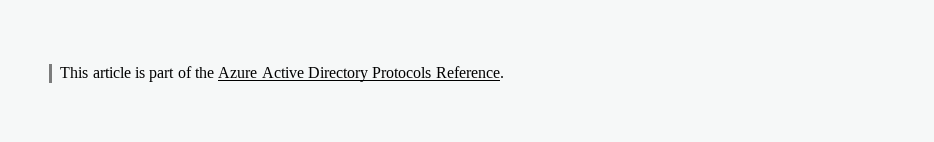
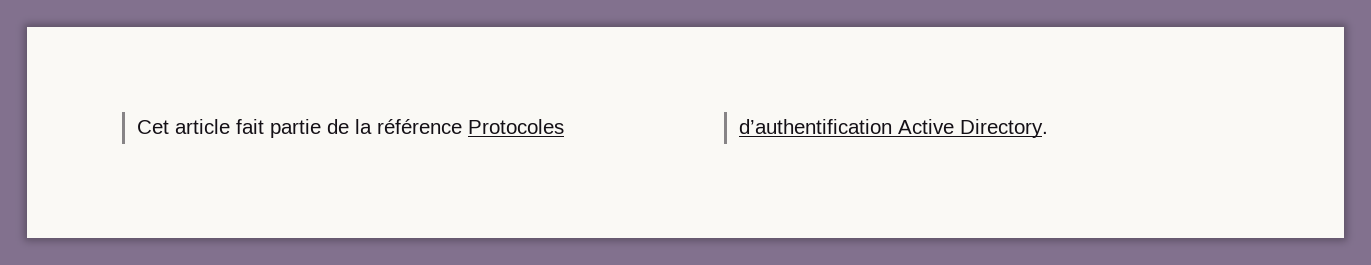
[60,66,504,82] This article is part of the Azure Active Directory Protocols Reference. -> [136,119,1048,138] Cet article fait partie de la référence Protocoles d’authentification Active Directory.

